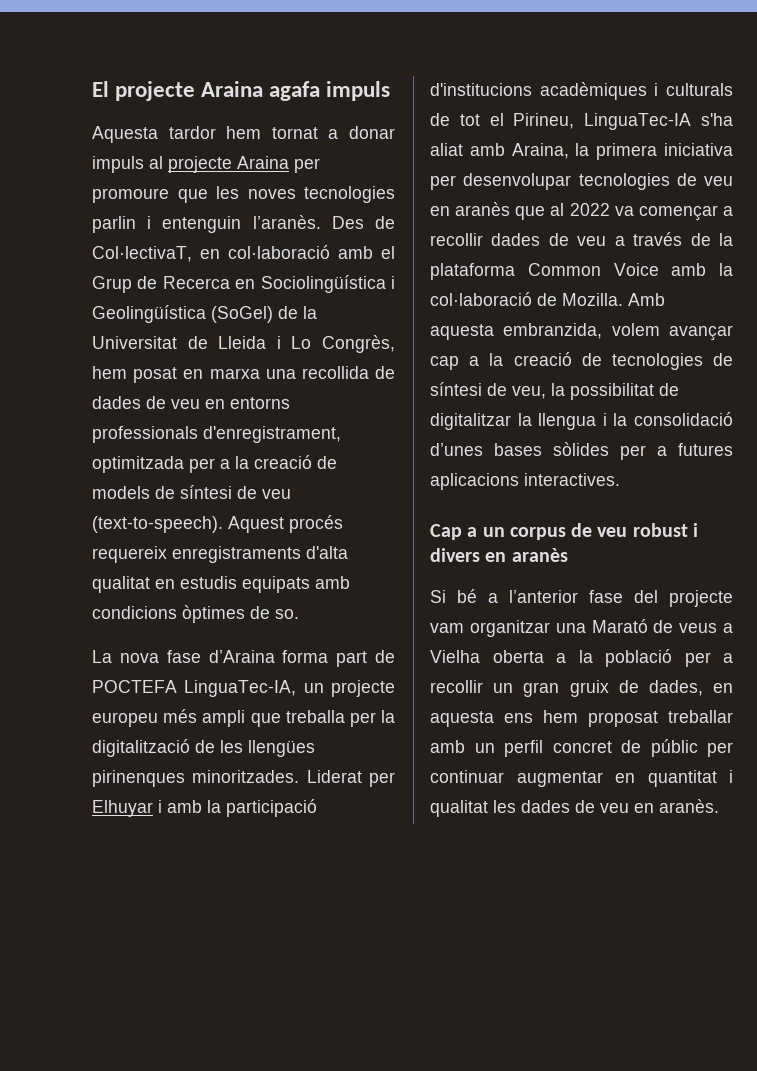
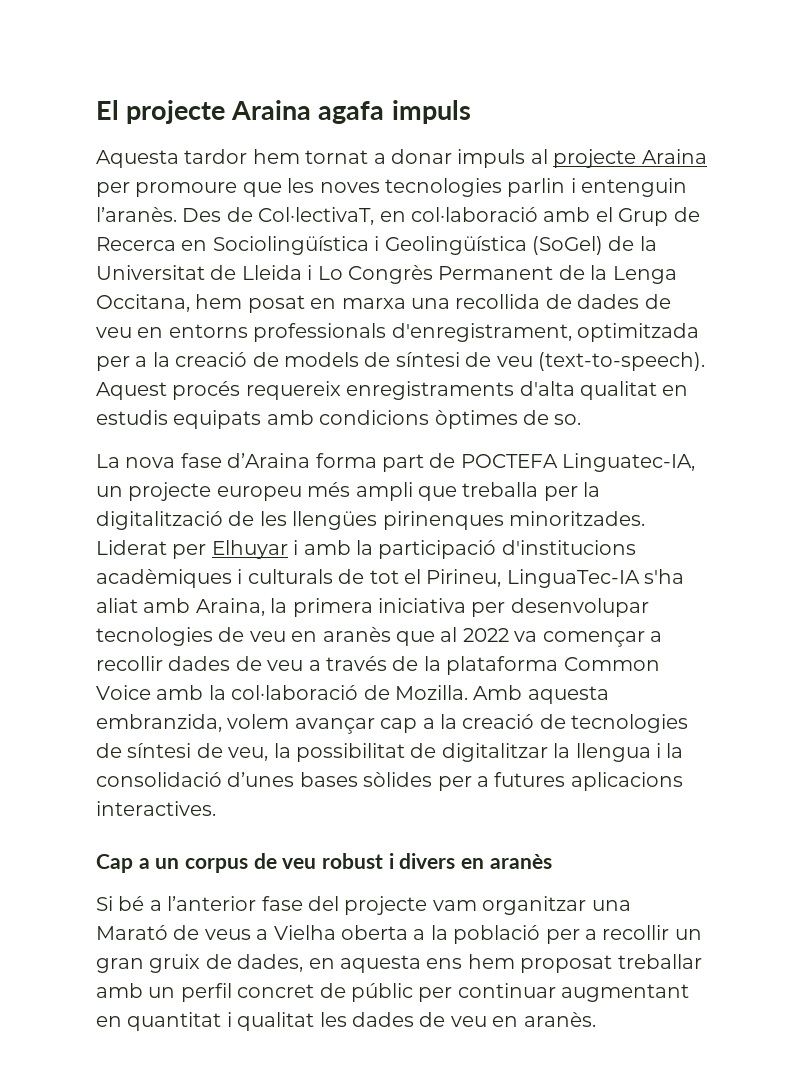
[322,335,395,353] Congrès, -> [348,265,677,284] [96,294,190,312] Congrès Permanent de la Lenga Occitana,
[184,680,297,697] LinguaTec-IA, -> [562,453,696,472] Linguatec-IA,
[516,771,603,787] augmentar -> [561,984,690,1002] augmentant

